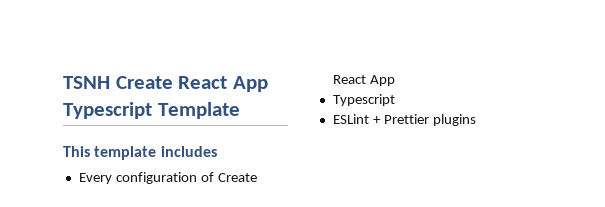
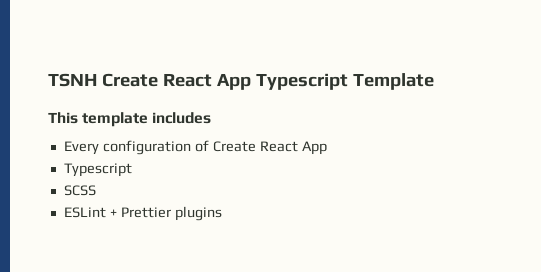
(395, 100) none -> [63,185,96,196] // SCSS

